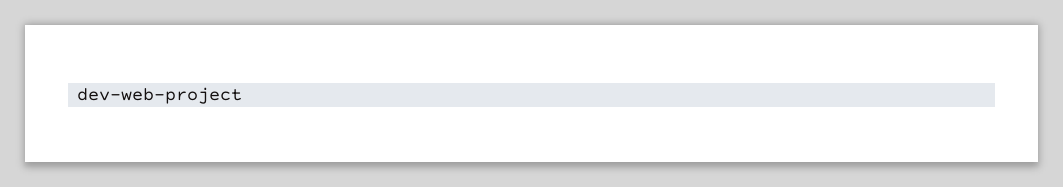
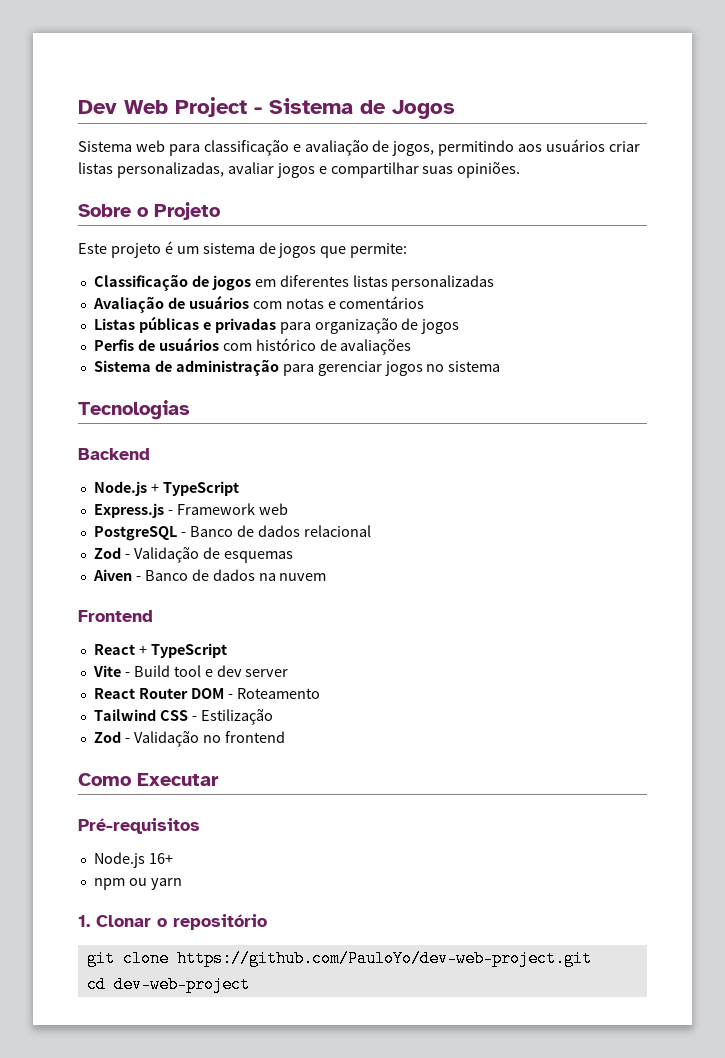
(77, 95) none -> [78,97,455,119] [78,139,641,156] [78,162,521,178] [78,202,220,220] [78,241,408,258] [93,274,495,291] [92,295,425,313] [93,316,460,334] [93,337,412,355] [93,359,501,376] [78,400,190,420] [78,448,150,460] [93,481,239,496] [93,503,288,518] [93,525,371,541] [93,547,293,563] [92,569,327,581] [78,610,153,622] [93,643,227,658] [92,665,289,677] [93,688,320,699] [93,709,273,725] [93,731,285,747] [78,773,219,786] [78,818,200,834] [93,852,173,868] [93,878,182,890] [78,914,267,930] [86,950,592,967] [86,976,106,993] Dev Web Project - Sistema de Jogos // Sistema web para classificação e avaliação de jogos, permitindo aos usuários criar listas personalizadas, avaliar jogos e compartilhar suas opiniões. // Sobre o Projeto // Este projeto é um sistema de jogos que permite: // Classificação de jogos em diferentes listas personalizadas // Avaliação de usuários com notas e comentários // Listas públicas e privadas para organização de jogos // Perfis de usuários com histórico de avaliações // Sistema de administração para gerenciar jogos no sistema // Tecnologias // Backend // Node.js + TypeScript // Express.js - Framework web // PostgreSQL - Banco de dados relacional // Zod - Validação de esquemas // Aiven - Banco de dados na nuvem // Frontend // React + TypeScript // Vite - Build tool e dev server // React Router DOM - Roteamento // Tailwind CSS - Estilização // Zod - Validação no frontend // Como Executar // Pré-requisitos // Node.js 16+ // npm ou yarn // 1. Clonar o repositório // git clone https://github.com/PauloYo/dev-web-project.git // cd

